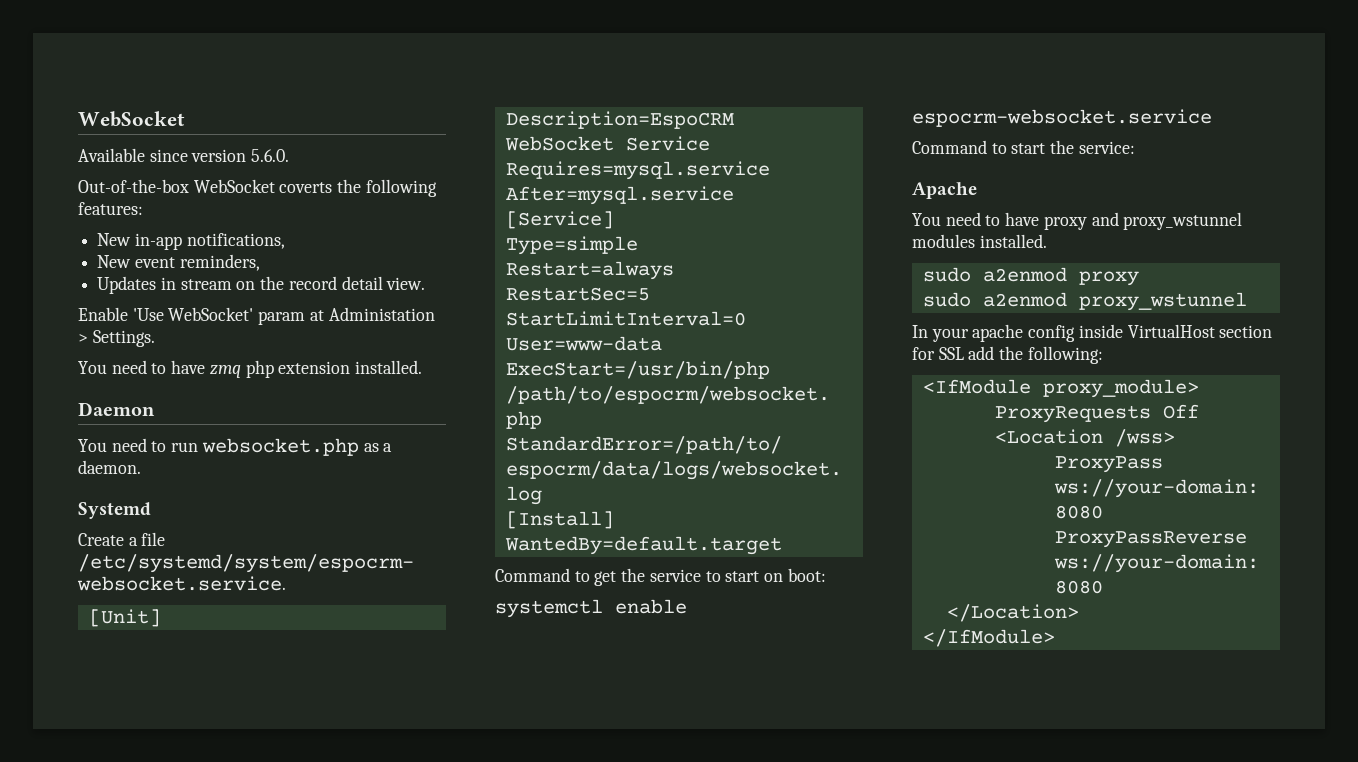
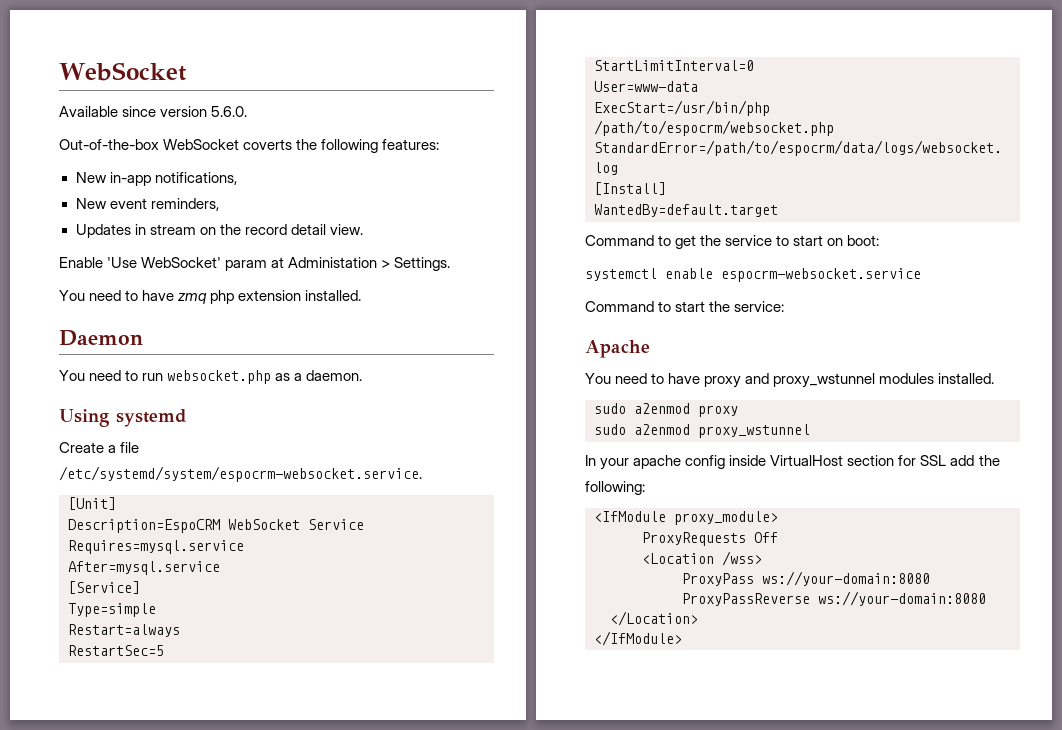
[78,502,151,519] Systemd -> [59,409,187,427] Using systemd

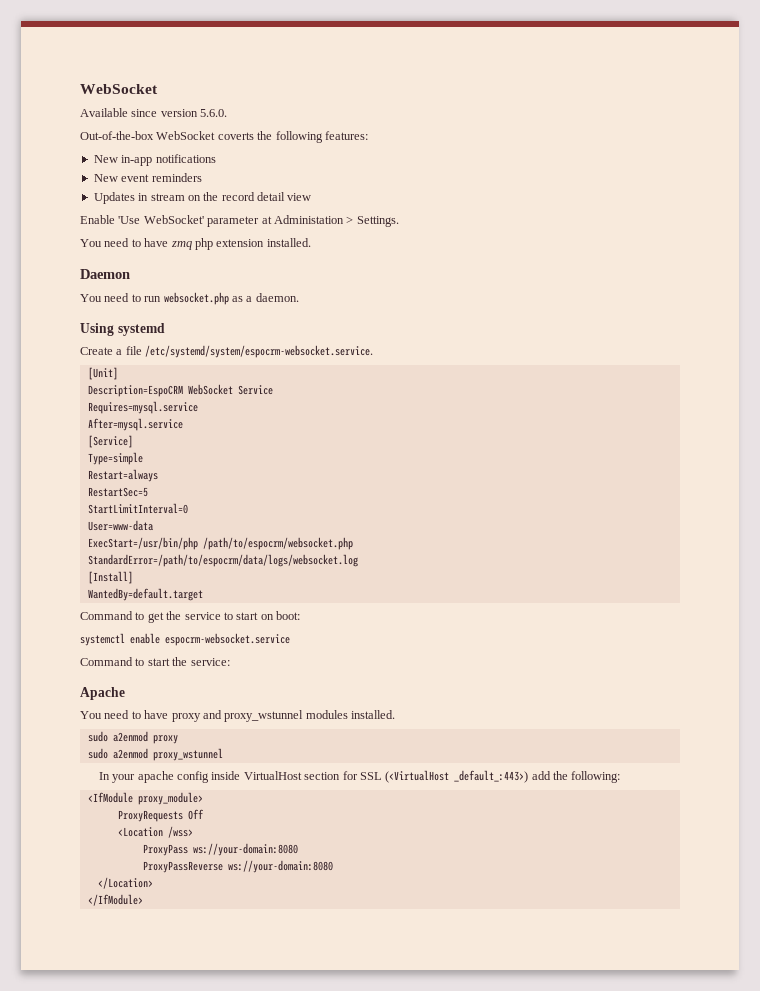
[154,172,237,185] notifications, -> [155,154,216,163] notifications
[150,198,219,211] reminders, -> [151,173,202,182] reminders
[329,224,363,235] view. -> [287,193,312,201] view
[225,260,268,271] param -> [207,216,260,227] parameter
(947, 460) none -> [385,770,529,783] (<VirtualHost _default_:443>)

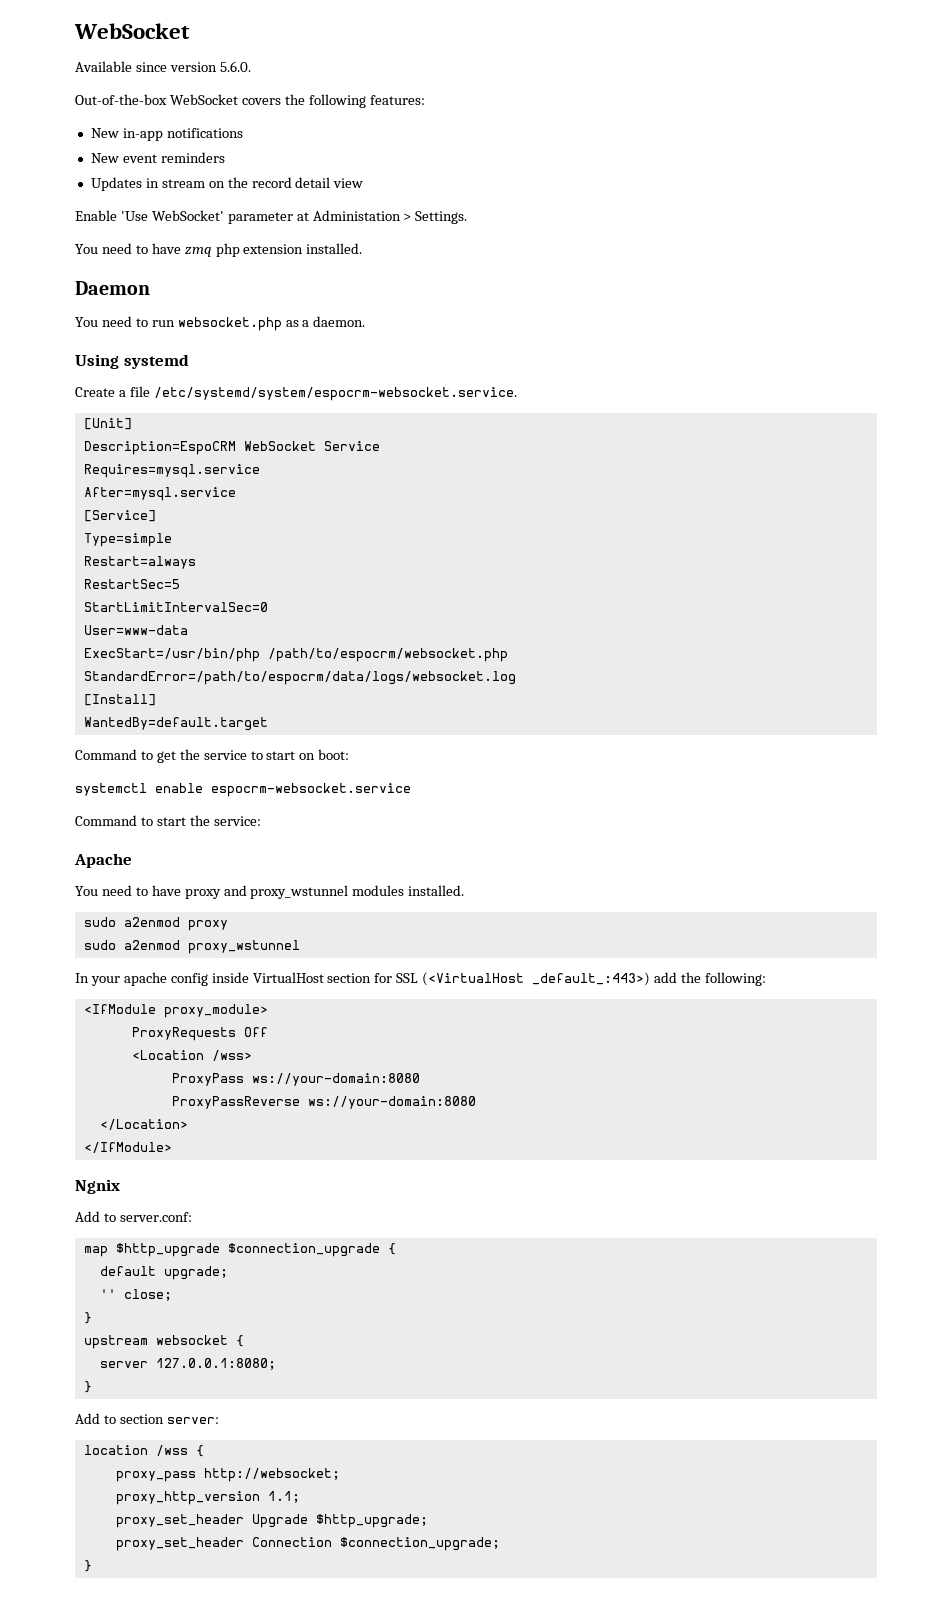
[217,132,254,140] coverts -> [241,98,281,105] covers
[87,503,188,514] StartLimitInterval=0 -> [83,602,268,612] StartLimitIntervalSec=0
(143, 900) none -> [75,1179,120,1194] [75,1211,192,1222] [83,1243,396,1257] [99,1266,228,1280] [99,1289,172,1301] [83,1312,92,1324] [83,1335,244,1349] [99,1358,276,1370] [83,1381,92,1393] [75,1413,219,1424] [83,1445,204,1457] [115,1468,340,1482] [115,1491,300,1505] [115,1514,428,1528] [115,1537,500,1551] [83,1560,92,1572] // Ngnix // Add to server.conf: // map $http_upgrade $connection_upgrade { // default upgrade; // '' close; // } // upstream websocket { // server 127.0.0.1:8080; // } // Add to section server: // location /wss { // proxy_pass http://websocket; // proxy_http_version 1.1; // proxy_set_header Upgrade $http_upgrade; // proxy_set_header Connection $connection_upgrade; // }

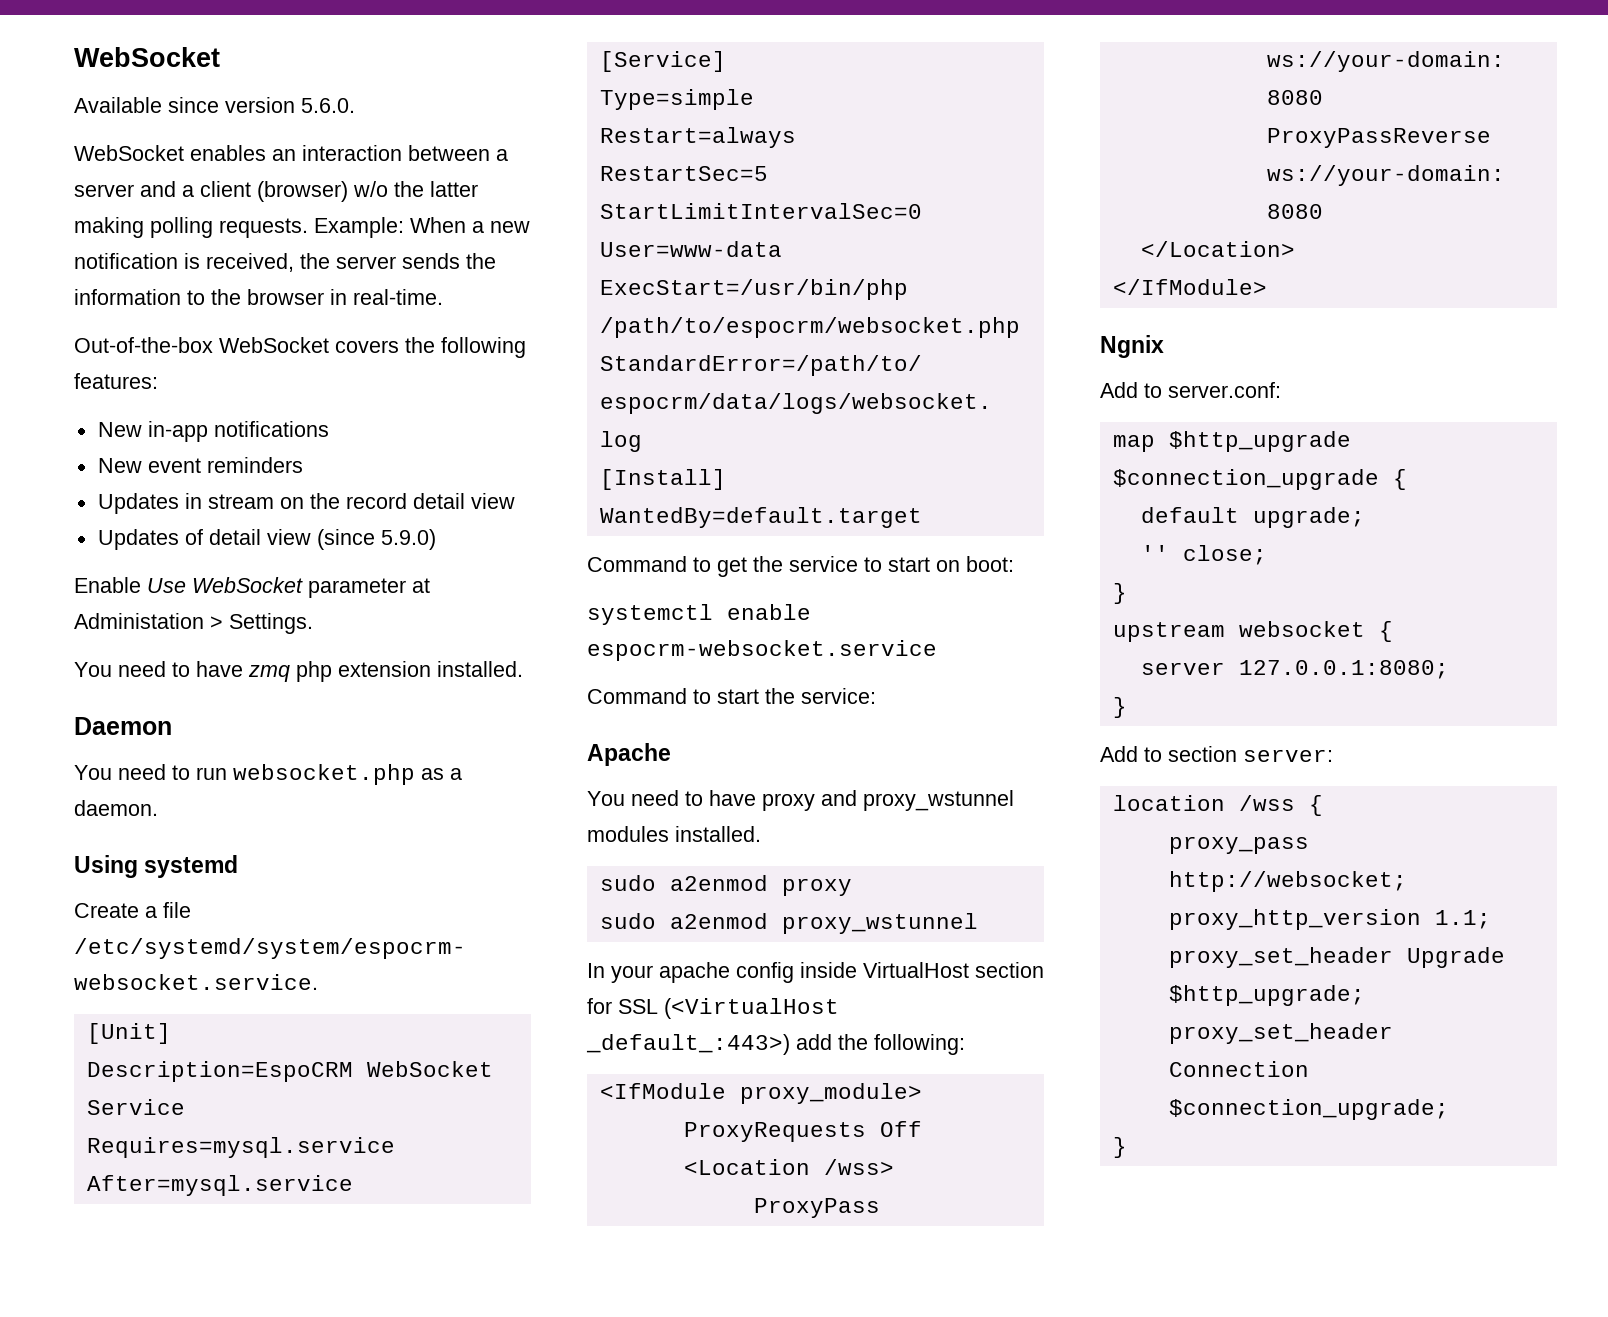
(251, 66) none -> [74,145,508,161] [74,181,478,202] [74,217,530,238] [74,253,496,272] [74,289,443,305] // WebSocket enables an interaction between a server and a client (browser) w/o the latter making polling requests. Example: When a new notification is received, the server sends the information to the browser in real-time.
(364, 183) none -> [97,529,436,550] // Updates of detail view (since 5.9.0)
[120,210,224,221] 'Use WebSocket' -> [147,577,303,593] Use WebSocket

